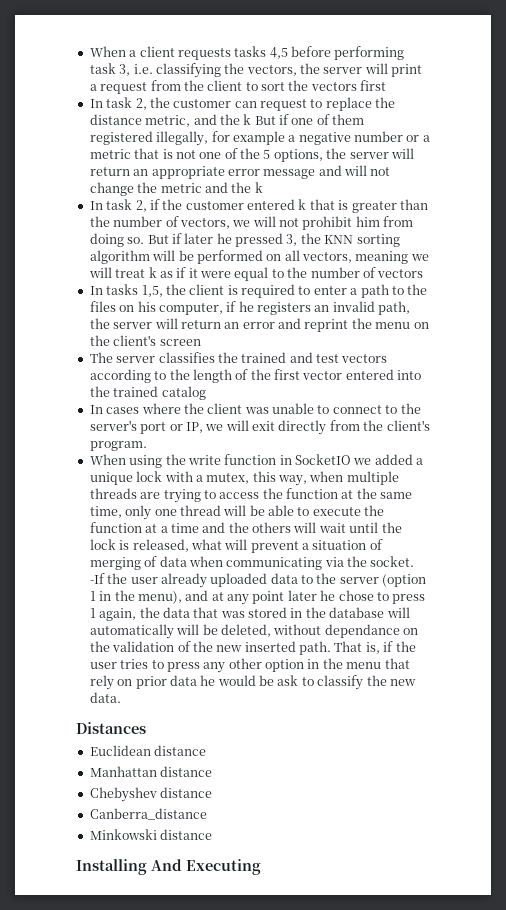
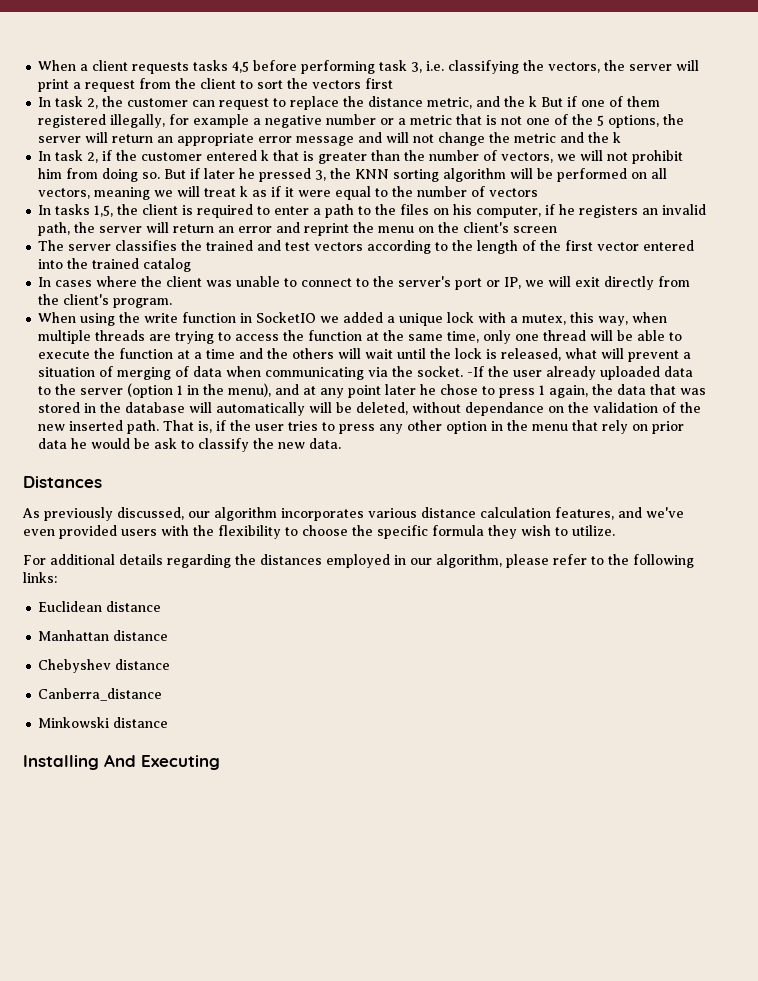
(146, 728) none -> [22,507,684,521] [23,525,615,539] [23,554,694,568] [23,572,57,583] // As previously discussed, our algorithm incorporates various distance calculation features, and we've even provided users with the flexibility to choose the specific formula they wish to utilize. // For additional details regarding the distances employed in our algorithm, please refer to the following links:

